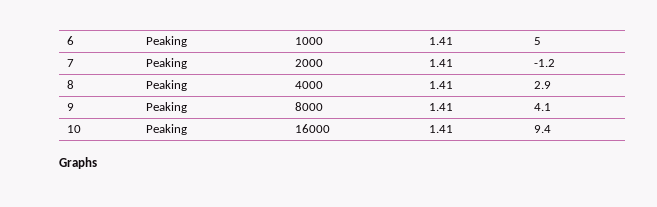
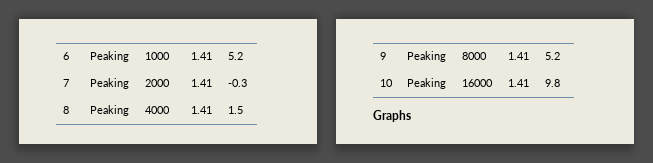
[533,37,541,45] 5 -> [228,52,244,60] 5.2
[533,59,555,67] -1.2 -> [228,79,248,87] -0.3
[533,81,551,89] 2.9 -> [228,106,244,114] 1.5
[533,103,551,111] 4.1 -> [545,52,561,60] 5.2
[533,125,551,133] 9.4 -> [545,79,561,87] 9.8

